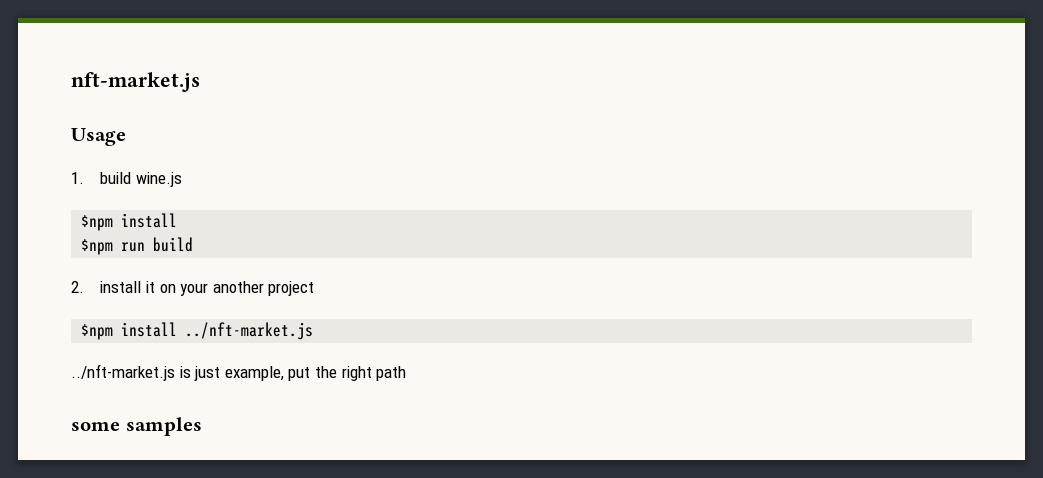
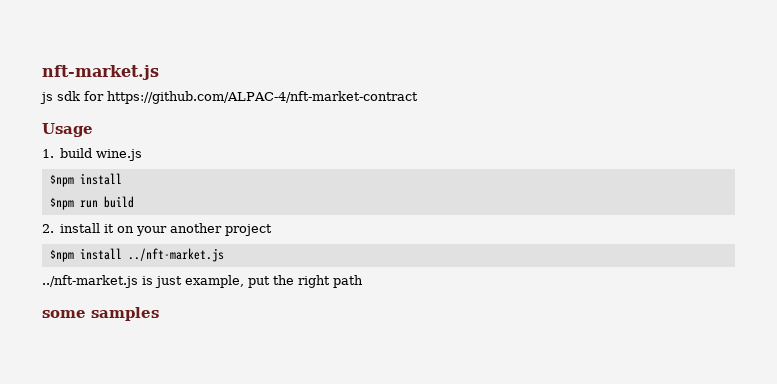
(200, 82) none -> [40,91,418,104] // js sdk for https://github.com/ALPAC-4/nft-market-contract

